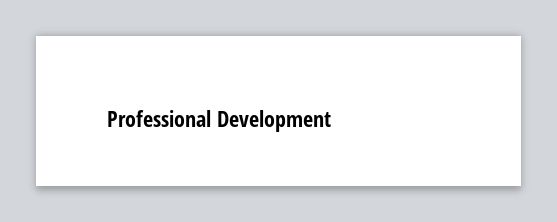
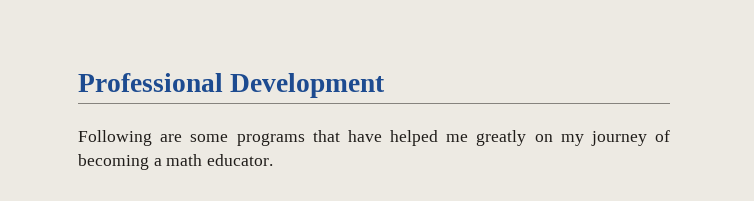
(331, 121) none -> [78,130,670,146] [78,154,274,170] // Following are some programs that have helped me greatly on my journey of becoming a math educator.

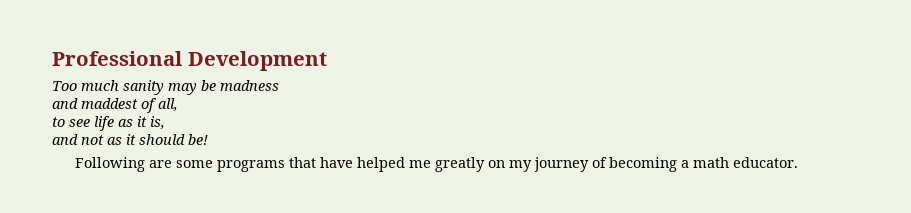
(386, 85) none -> [52,80,279,95] [52,98,178,113] [52,116,165,131] [52,134,208,145] // Too much sanity may be madness // and maddest of all, // to see life as it is, // and not as it should be!

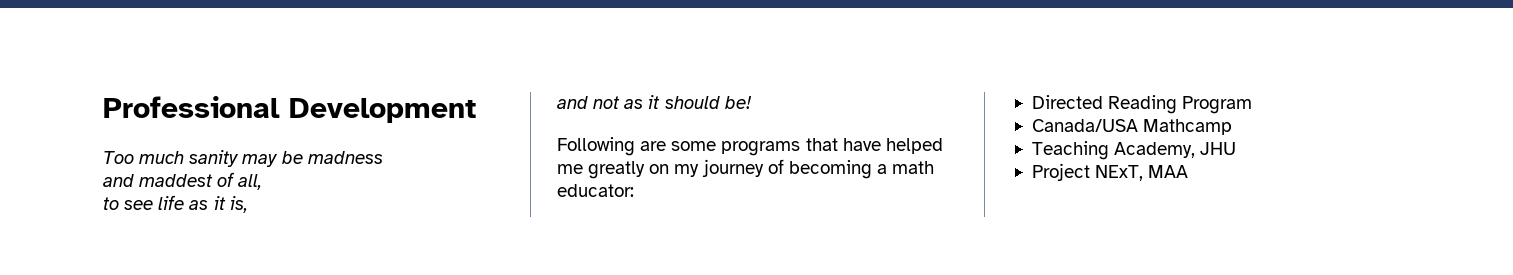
[733,157,799,168] educator. -> [557,184,634,197] [1031,95,1253,114] [1031,119,1233,135] [1031,141,1237,160] [1031,163,1189,181] educator: // Directed Reading Program // Canada/USA Mathcamp // Teaching Academy, JHU // Project NExT, MAA

